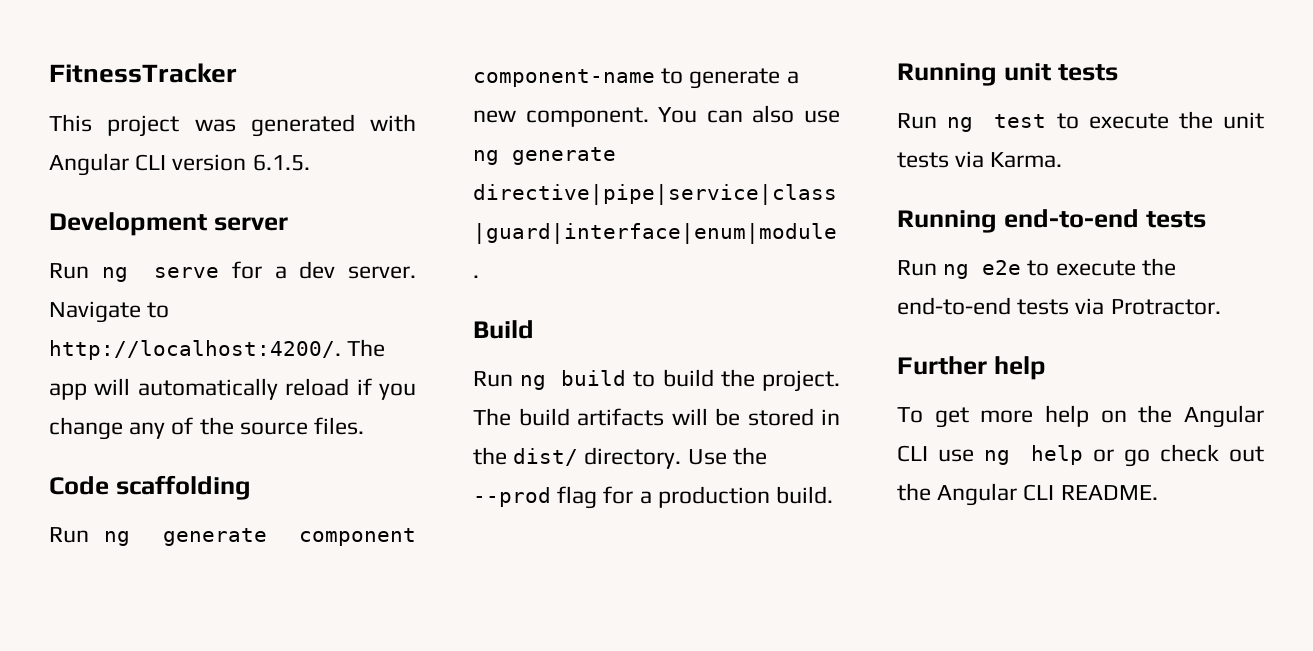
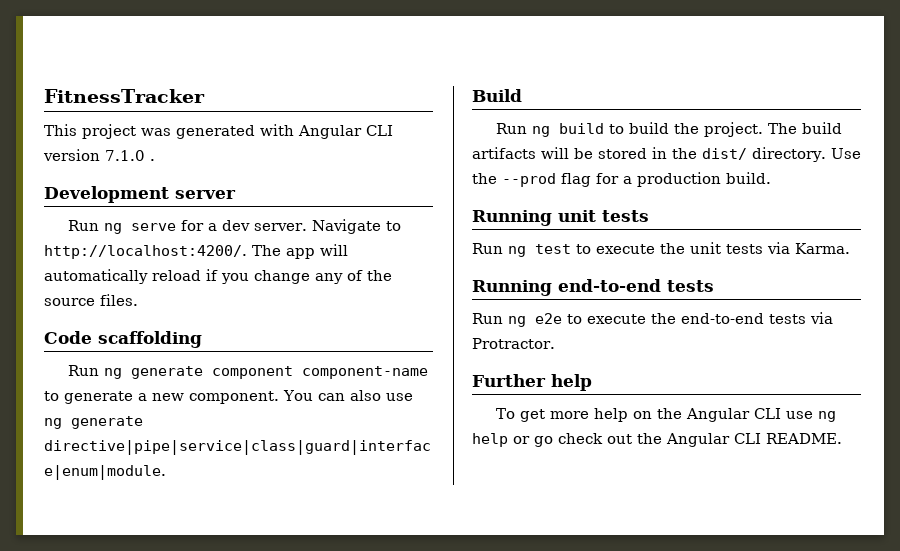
[252,154,310,171] 6.1.5. -> [105,150,155,161] 7.1.0 .

